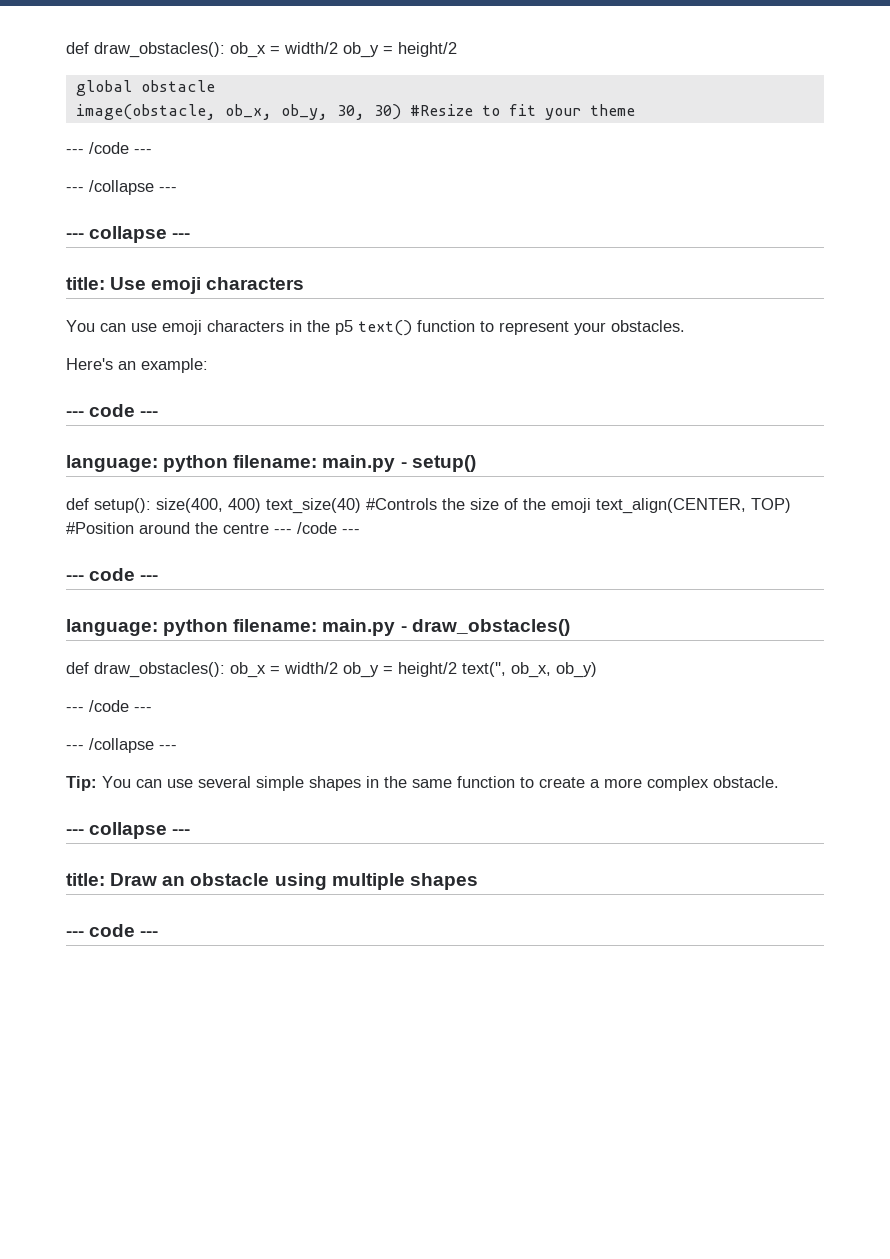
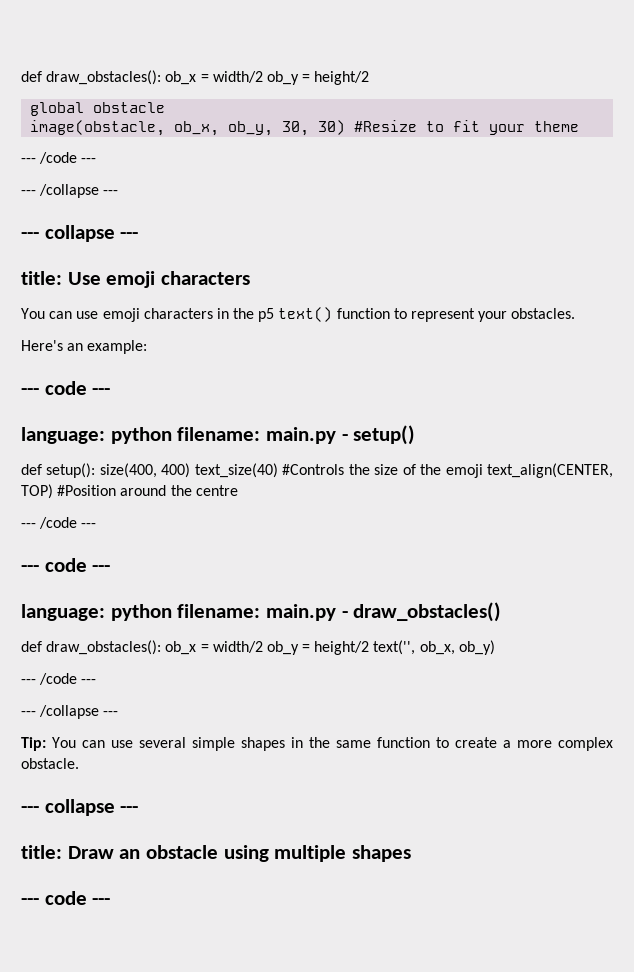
(269, 528) none -> (238, 490) //

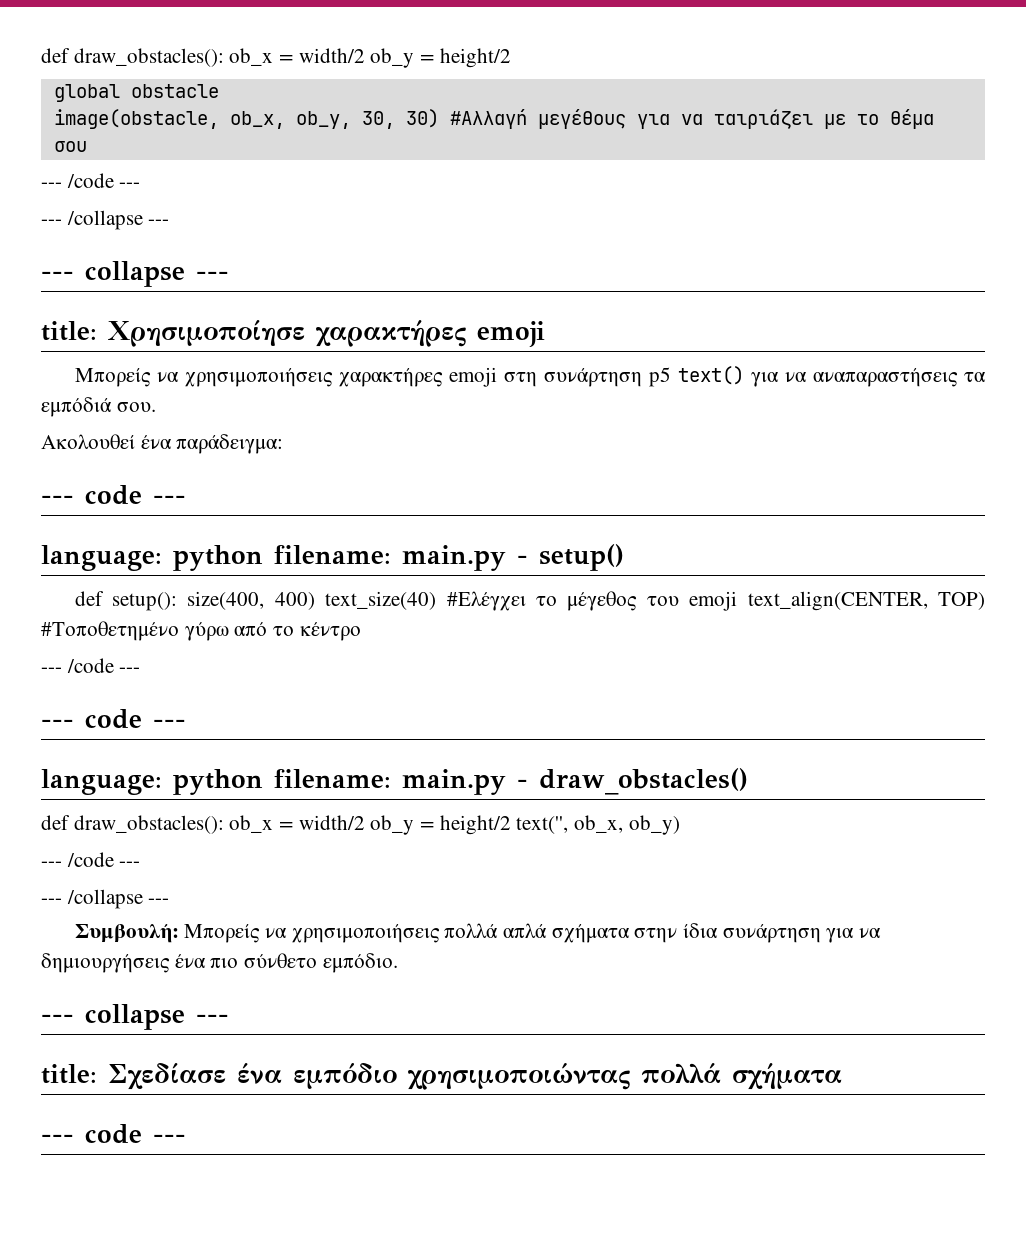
[354,120,580,135] #Resize to fit your theme -> [449,109,934,129] [53,141,87,152] #Αλλαγή μεγέθους για να ταιριάζει με το θέμα σου
[67,271,251,288] [21,307,576,322] [21,340,148,354] Use emoji characters // You can use emoji characters in the p5 text() function to represent your obstacles. // Here's an example: -> [108,320,545,347] [74,366,986,387] [41,397,156,417] [41,434,284,454] Χρησιμοποίησε χαρακτήρες emoji // Μπορείς να χρησιμοποιήσεις χαρακτήρες emoji στη συνάρτηση p5 text() για να αναπαραστήσεις τα εμπόδιά σου. // Ακολουθεί ένα παράδειγμα:
[282,463,613,478] [21,484,238,499] #Controls the size of the emoji text_align(CENTER, TOP) #Position around the centre -> [446,591,985,611] [41,621,361,641] #Ελέγχει το μέγεθος του emoji text_align(CENTER, TOP) #Τοποθετημένο γύρω από το κέντρο
[21,737,613,751] [21,758,79,769] [21,799,139,816] [21,845,412,862] Tip: You can use several simple shapes in the same function to create a more complex obstacle. // --- collapse --- // title: Draw an obstacle using multiple shapes -> [74,923,881,943] [41,953,398,973] [41,1004,229,1030] [41,1063,842,1090] Συμβουλή: Μπορείς να χρησιμοποιήσεις πολλά απλά σχήματα στην ίδια συνάρτηση για να δημιουργήσεις ένα πιο σύνθετο εμπόδιο. // --- collapse --- // title: Σχεδίασε ένα εμπόδιο χρησιμοποιώντας πολλά σχήματα

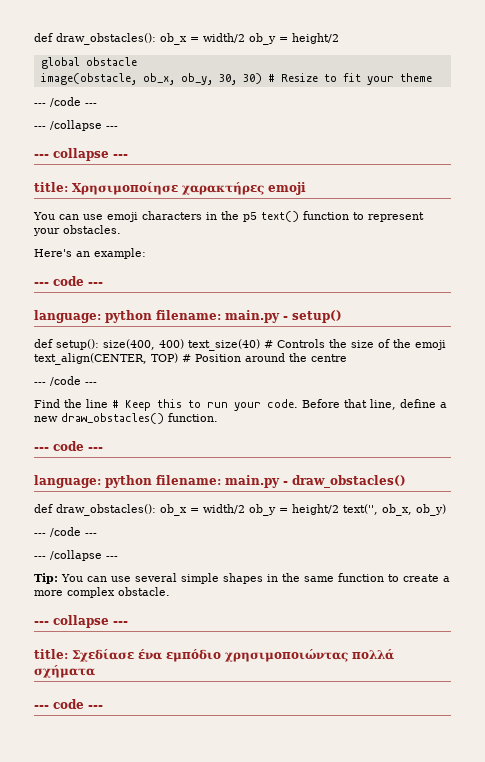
[449,109,934,129] [53,141,87,152] #Αλλαγή μεγέθους για να ταιριάζει με το θέμα σου -> [267,73,432,85] # Resize to fit your theme
[74,366,986,387] [41,397,156,417] [41,434,284,454] Μπορείς να χρησιμοποιήσεις χαρακτήρες emoji στη συνάρτηση p5 text() για να αναπαραστήσεις τα εμπόδιά σου. // Ακολουθεί ένα παράδειγμα: -> [33,211,424,222] [33,225,121,236] [34,248,146,259] You can use emoji characters in the p5 text() function to represent your obstacles. // Here's an example:
[446,591,985,611] [41,621,361,641] [41,658,141,673] #Ελέγχει το μέγεθος του emoji text_align(CENTER, TOP) #Τοποθετημένο γύρω από το κέντρο // --- /code --- -> [264,339,446,350] [34,353,347,365] [34,376,97,386] [34,399,447,411] [34,413,218,424] # Controls the size of the emoji text_align(CENTER, TOP) # Position around the centre // --- /code --- // Find the line # Keep this to run your code. Before that line, define a new draw_obstacles() function.
[74,923,881,943] [41,953,398,973] Συμβουλή: Μπορείς να χρησιμοποιήσεις πολλά απλά σχήματα στην ίδια συνάρτηση για να δημιουργήσεις ένα πιο σύνθετο εμπόδιο. -> [34,573,450,584] [34,587,170,598] Tip: You can use several simple shapes in the same function to create a more complex obstacle.

